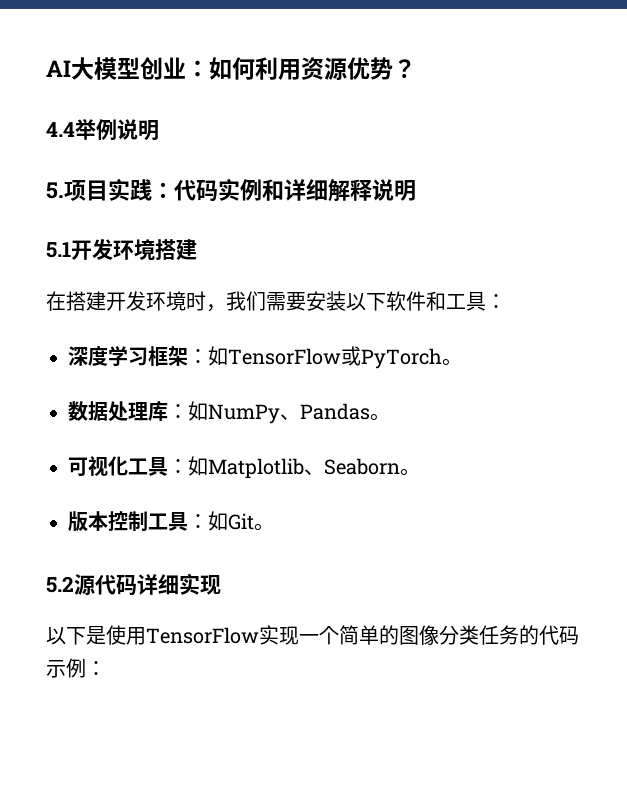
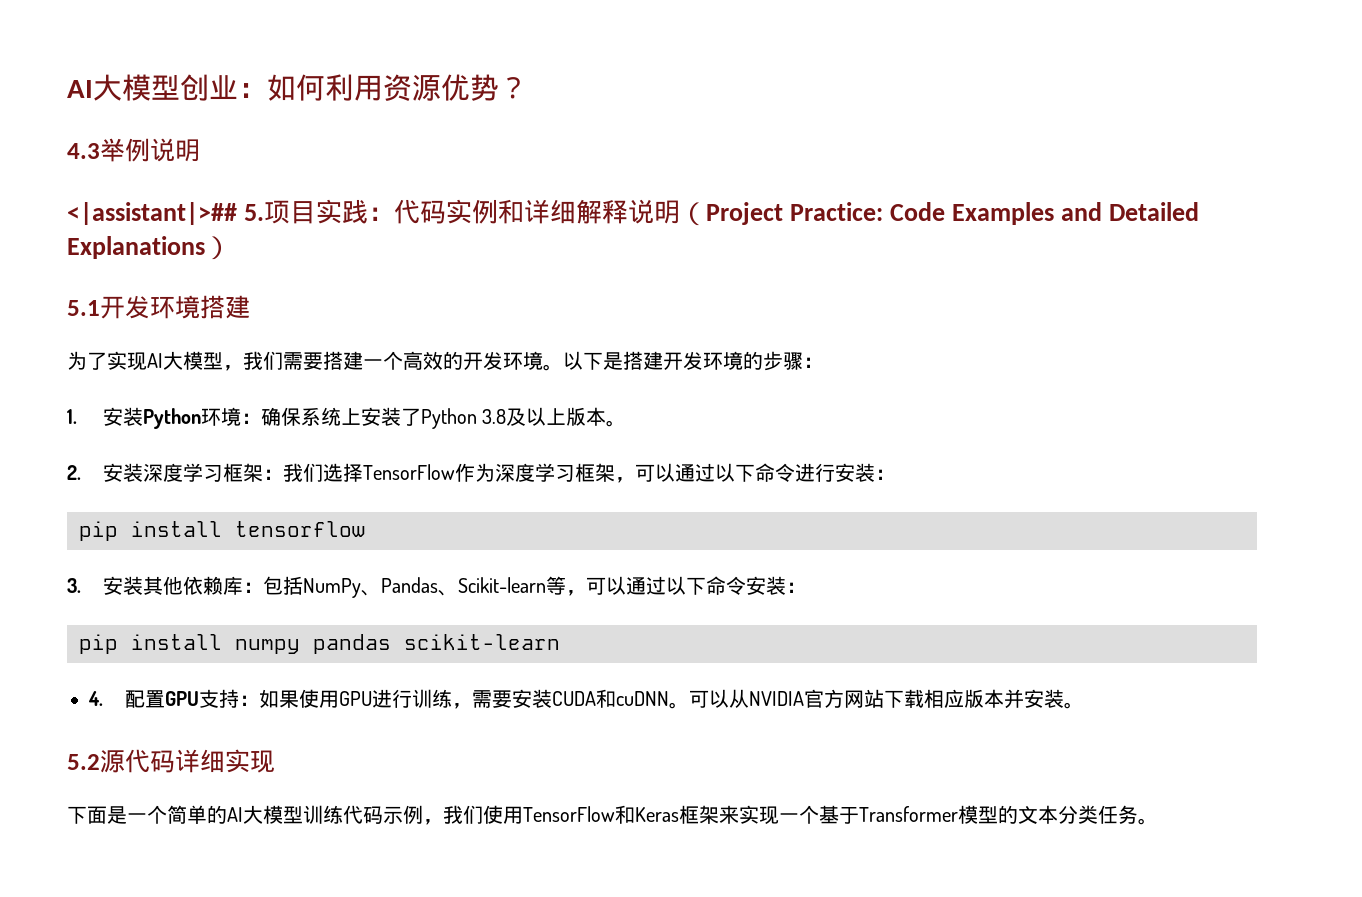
[46,122,75,137] 4.4 -> [67,143,100,159] 4.3
(159, 130) none -> [67,202,237,225] <|assistant|>##
[46,239,197,260] [46,291,506,312] [68,346,462,369] [68,401,390,424] [68,456,420,479] [68,511,254,532] // 5.1开发环境搭建 // 在搭建开发环境时，我们需要安装以下软件和工具： // 深度学习框架：如TensorFlow或PyTorch。 // 数据处理库：如NumPy、Pandas。 // 可视化工具：如Matplotlib、Seaborn。 // 版本控制工具：如Git -> [680,202,1200,226] [67,236,231,260] [67,295,250,319] [67,351,823,371] [67,407,626,429] [67,463,895,483] [79,521,365,541] [67,576,806,598] [79,634,560,654] [88,689,1064,709] （Project Practice: Code Examples and Detailed Explanations） // 5.1开发环境搭建 // 为了实现AI大模型，我们需要搭建一个高效的开发环境。以下是搭建开发环境的步骤： // 1.安装Python环境：确保系统上安装了Python 3.8及以上版本。 // 2.安装深度学习框架：我们选择TensorFlow作为深度学习框架，可以通过以下命令进行安装： // pip install tensorflow // 3.安装其他依赖库：包括NumPy、Pandas、Scikit-learn等，可以通过以下命令安装： // pip install numpy pandas scikit-learn // 4.配置GPU支持：如果使用GPU进行训练，需要安装CUDA和cuDNN。可以从NVIDIA官方网站下载相应版本并安装
[46,625,579,645] [46,658,106,678] 以下是使用TensorFlow实现一个简单的图像分类任务的代码示例： -> [67,805,1158,825] 下面是一个简单的AI大模型训练代码示例，我们使用TensorFlow和Keras框架来实现一个基于Transformer模型的文本分类任务。

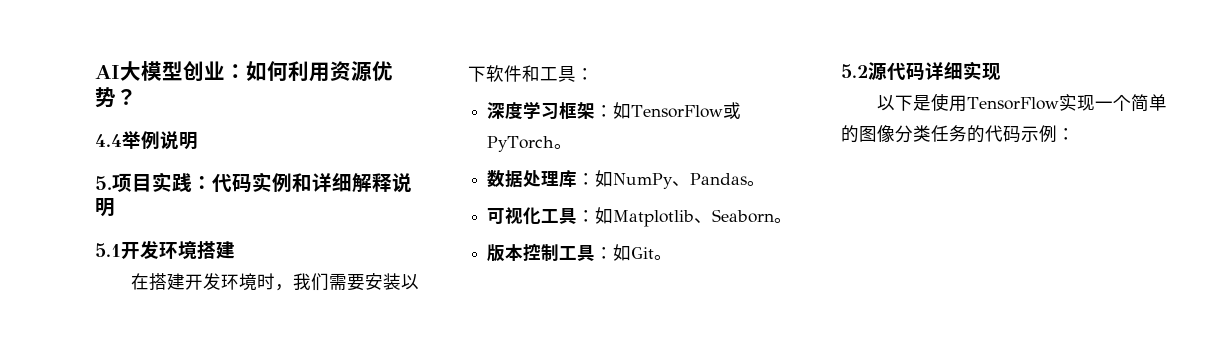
[67,143,100,159] 4.3 -> [95,134,122,147] 4.4
[67,202,237,225] <|assistant|>## -> (198, 140) none
[680,202,1200,226] [67,236,231,260] [67,295,250,319] [67,351,823,371] [67,407,626,429] [67,463,895,483] [79,521,365,541] [67,576,806,598] [79,634,560,654] [88,689,1064,709] （Project Practice: Code Examples and Detailed Explanations） // 5.1开发环境搭建 // 为了实现AI大模型，我们需要搭建一个高效的开发环境。以下是搭建开发环境的步骤： // 1.安装Python环境：确保系统上安装了Python 3.8及以上版本。 // 2.安装深度学习框架：我们选择TensorFlow作为深度学习框架，可以通过以下命令进行安装： // pip install tensorflow // 3.安装其他依赖库：包括NumPy、Pandas、Scikit-learn等，可以通过以下命令安装： // pip install numpy pandas scikit-learn // 4.配置GPU支持：如果使用GPU进行训练，需要安装CUDA和cuDNN。可以从NVIDIA官方网站下载相应版本并安装 -> [95,240,235,260] [131,273,420,291] [468,65,594,82] [487,101,742,120] [487,136,573,152] [487,170,766,189] [487,207,793,227] [487,243,655,262] // 5.1开发环境搭建 // 在搭建开发环境时，我们需要安装以下软件和工具： // 深度学习框架：如TensorFlow或PyTorch。 // 数据处理库：如NumPy、Pandas。 // 可视化工具：如Matplotlib、Seaborn。 // 版本控制工具：如Git
[67,805,1158,825] 下面是一个简单的AI大模型训练代码示例，我们使用TensorFlow和Keras框架来实现一个基于Transformer模型的文本分类任务。 -> [877,93,1168,112] [841,125,1075,143] 以下是使用TensorFlow实现一个简单的图像分类任务的代码示例：

